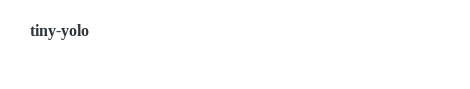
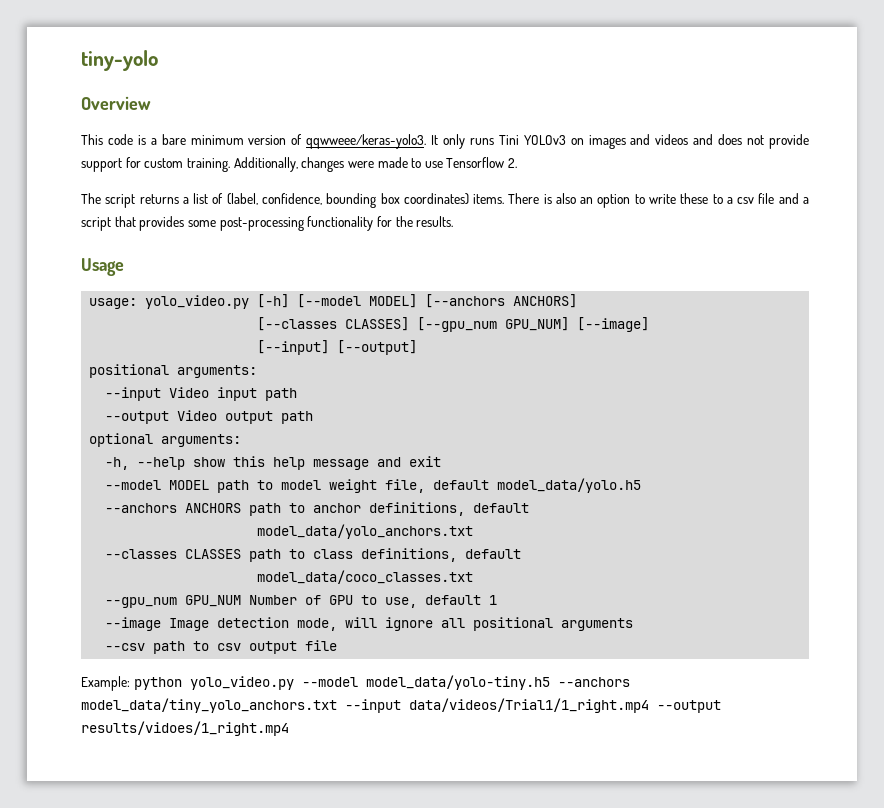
(89, 32) none -> [81,96,151,110] [81,134,810,149] [81,157,518,172] [81,193,809,208] [81,216,454,231] [81,258,124,276] [89,294,578,309] [257,317,650,332] [257,340,418,355] [89,364,258,378] [105,387,298,401] [105,410,314,424] [89,433,242,447] [105,456,442,470] [105,478,642,493] [105,502,530,516] [257,524,474,539] [105,548,522,562] [257,570,474,584] [105,595,498,608] [105,617,634,631] [105,640,338,654] [81,675,630,691] [81,698,721,713] [81,721,289,736] // Overview // This code is a bare minimum version of qqwweee/keras-yolo3. It only runs Tini YOLOv3 on images and videos and does not provide support for custom training. Additionally, changes were made to use Tensorflow 2. // The script returns a list of (label, confidence, bounding box coordinates) items. There is also an option to write these to a csv file and a script that provides some post-processing functionality for the results. // Usage // usage: yolo_video.py [-h] [--model MODEL] [--anchors ANCHORS] // [--classes CLASSES] [--gpu_num GPU_NUM] [--image] // [--input] [--output] // positional arguments: // --input Video input path // --output Video output path // optional arguments: // -h, --help show this help message and exit // --model MODEL path to model weight file, default model_data/yolo.h5 // --anchors ANCHORS path to anchor definitions, default // model_data/yolo_anchors.txt // --classes CLASSES path to class definitions, default // model_data/coco_classes.txt // --gpu_num GPU_NUM Number of GPU to use, default 1 // --image Image detection mode, will ignore all positional arguments // --csv path to csv output file // Example: python yolo_video.py --model model_data/yolo-tiny.h5 --anchors model_data/tiny_yolo_anchors.txt --input data/videos/Trial1/1_right.mp4 --output results/vidoes/1_right.mp4

